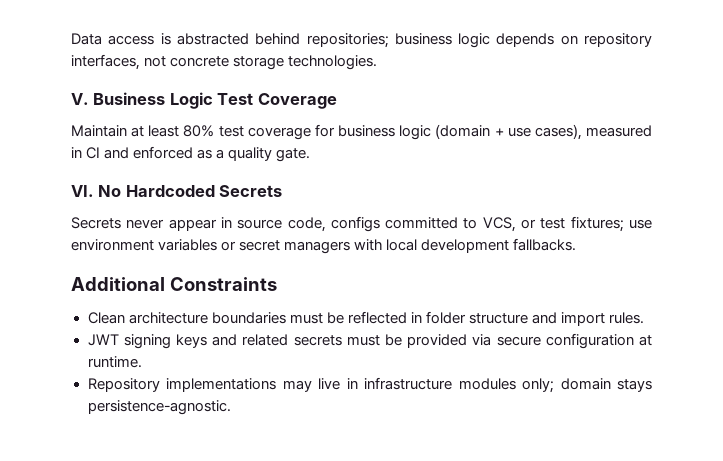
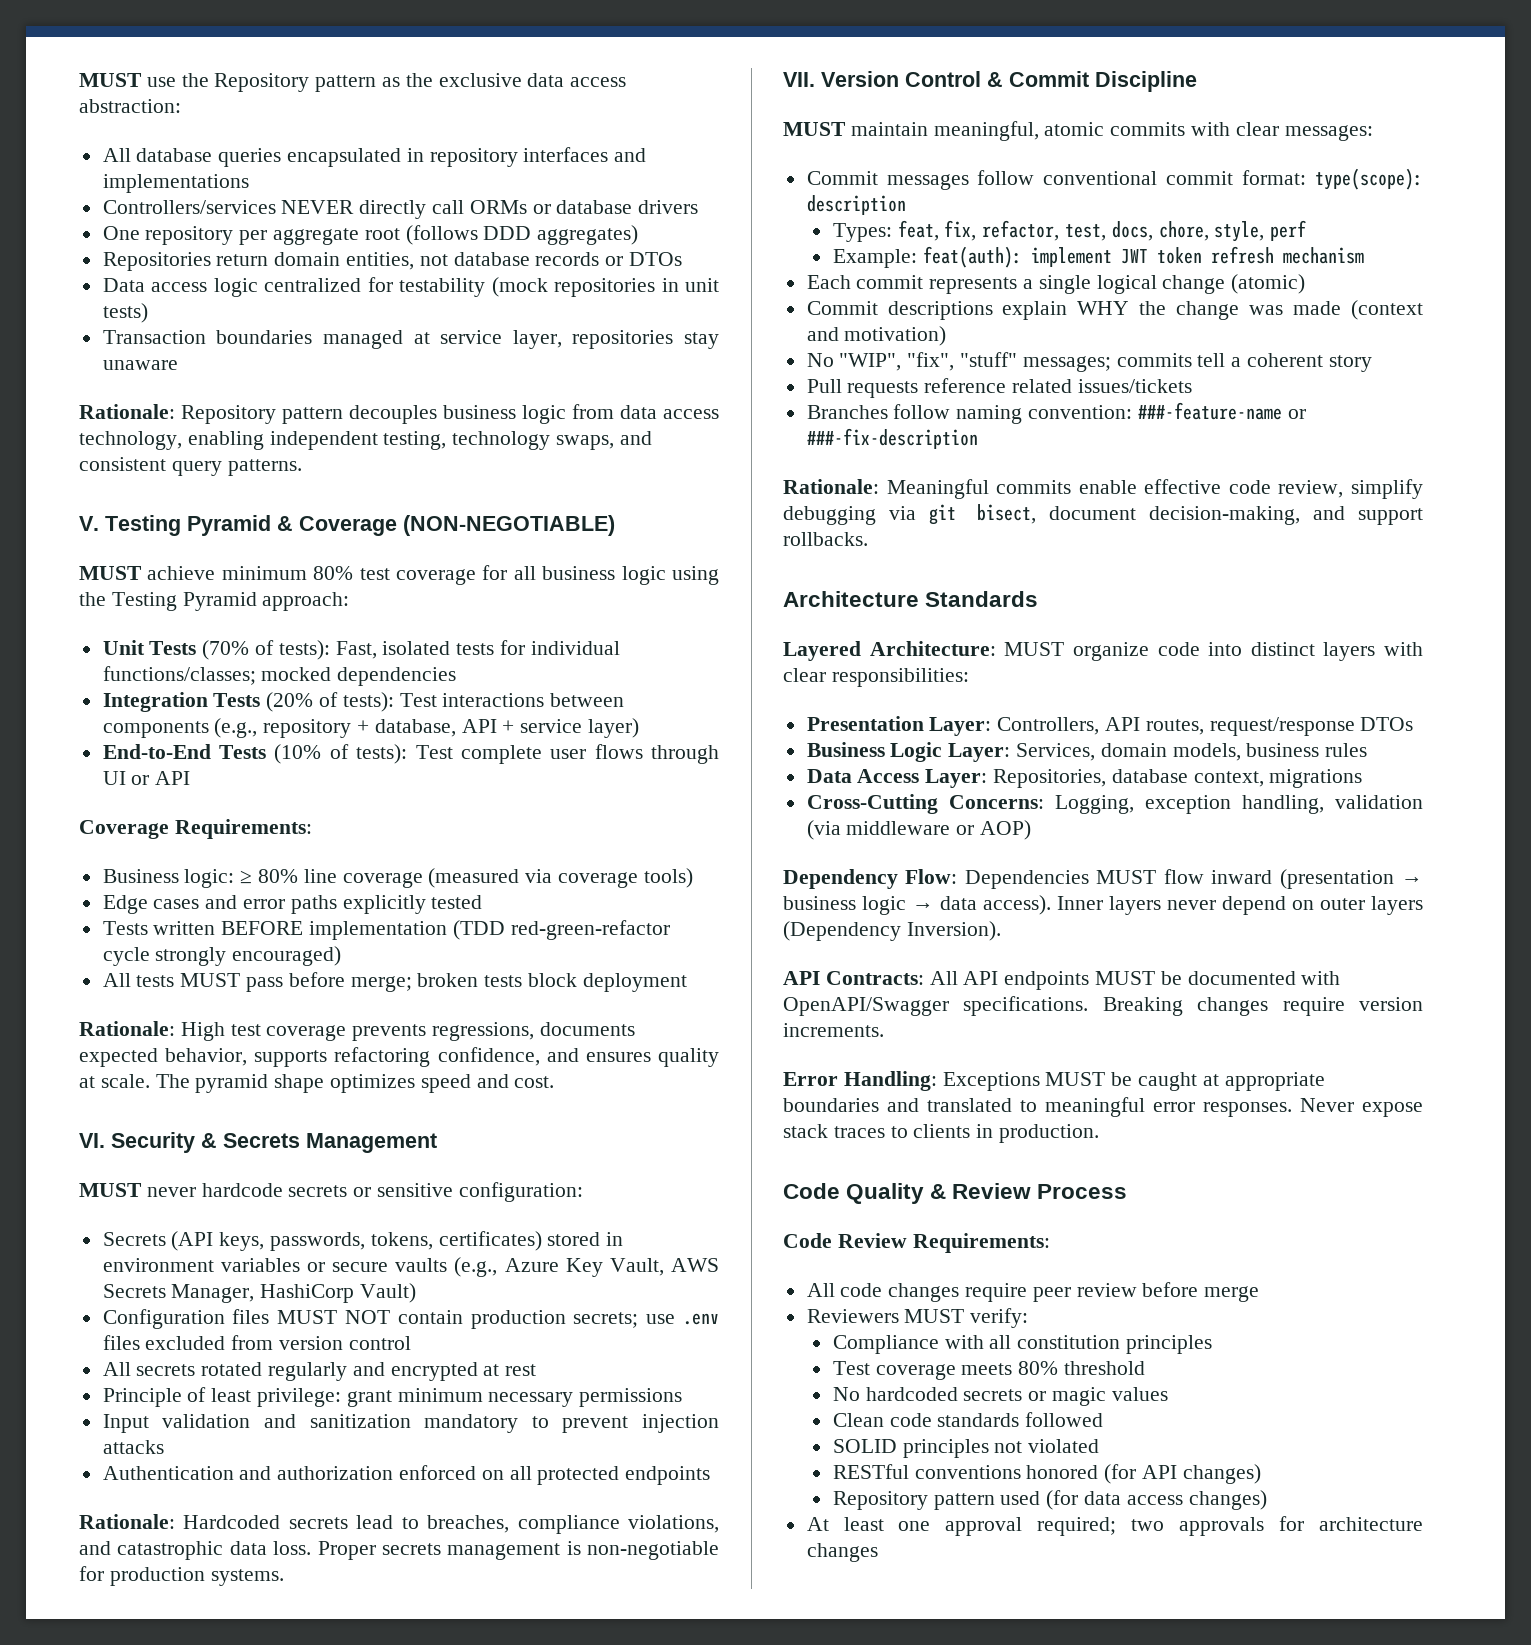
[71,33,652,48] [71,54,378,70] [71,92,337,109] [71,125,180,137] Data access is abstracted behind repositories; business logic depends on repository interfaces, not concrete storage technologies. // V. Business Logic Test Coverage // Maintain at least -> [79,73,627,92] [79,99,181,113] [102,147,647,167] [102,174,249,193] [102,200,699,219] [102,225,639,245] [102,252,683,271] [102,277,720,297] [102,303,148,323] [102,330,719,349] [102,360,178,370] [79,404,719,424] [79,431,652,450] [79,457,302,476] [79,515,615,536] [79,566,307,580] MUST use the Repository pattern as the exclusive data access abstraction: // All database queries encapsulated in repository interfaces and implementations // Controllers/services NEVER directly call ORMs or database drivers // One repository per aggregate root (follows DDD aggregates) // Repositories return domain entities, not database records or DTOs // Data access logic centralized for testability (mock repositories in unit tests) // Transaction boundaries managed at service layer, repositories stay unaware // Rationale: Repository pattern decouples business logic from data access technology, enabling independent testing, technology swaps, and consistent query patterns. // V. Testing Pyramid & Coverage (NON-NEGOTIABLE) // MUST achieve minimum
[338,124,652,140] [71,146,311,162] business logic (domain + use cases), measured in CI and enforced as a quality gate. -> [513,566,719,585] [79,592,350,611] [102,640,620,660] [102,666,457,686] [102,692,625,712] [102,718,640,738] [102,744,719,764] [102,771,191,785] [79,819,312,839] [102,868,693,888] [102,895,483,914] [102,920,670,940] [102,946,342,966] [102,972,687,992] [79,1021,635,1041] [79,1047,719,1067] [79,1074,555,1093] all business logic using the Testing Pyramid approach: // Unit Tests (70% of tests): Fast, isolated tests for individual functions/classes; mocked dependencies // Integration Tests (20% of tests): Test interactions between components (e.g., repository + database, API + service layer) // End-to-End Tests (10% of tests): Test complete user flows through UI or API // Coverage Requirements: // Business logic: ≥ 80% line coverage (measured via coverage tools) // Edge cases and error paths explicitly tested // Tests written BEFORE implementation (TDD red-green-refactor cycle strongly encouraged) // All tests MUST pass before merge; broken tests block deployment // Rationale: High test coverage prevents regressions, documents expected behavior, supports refactoring confidence, and ensures quality at scale. The pyramid shape optimizes speed and cost.
[98,185,283,197] [71,216,653,232] [71,238,577,254] [71,277,277,291] [87,311,645,326] [87,333,652,349] [87,356,142,368] [87,377,652,393] [87,400,231,415] No Hardcoded Secrets // Secrets never appear in source code, configs committed to VCS, or test fixtures; use environment variables or secret managers with local development fallbacks. // Additional Constraints // Clean architecture boundaries must be reflected in folder structure and import rules. // JWT signing keys and related secrets must be provided via secure configuration at runtime. // Repository implementations may live in infrastructure modules only; domain stays persistence-agnostic. -> [111,1132,437,1153] [79,1182,583,1202] [102,1231,624,1251] [102,1257,719,1277] [102,1283,417,1303] [102,1309,719,1329] [102,1335,411,1350] [102,1362,537,1381] [102,1387,683,1407] [102,1414,719,1433] [102,1440,164,1454] [102,1465,711,1485] [79,1514,720,1534] [79,1541,719,1560] [79,1566,284,1586] [783,71,1197,92] [783,121,1373,141] [806,168,1423,190] [806,195,906,215] [832,220,1307,242] [832,246,1364,268] [806,274,1306,294] [806,300,1423,320] [806,326,947,346] [806,352,1372,372] [806,378,1192,398] [806,402,1306,424] [806,428,978,449] [783,479,1423,499] [783,504,1423,525] [783,532,868,546] [783,591,1039,607] [783,641,1423,661] [783,668,969,687] [806,716,1414,736] [806,742,1368,762] [806,769,1363,788] [806,794,1423,814] [806,820,1032,840] [783,869,1423,889] [783,895,1423,915] [783,921,1001,941] [783,971,1341,990] [783,996,1423,1016] [783,1023,884,1037] [783,1071,1325,1091] [783,1097,1423,1117] [783,1124,1100,1143] [783,1183,1128,1204] [783,1233,1050,1253] [806,1282,1260,1302] [806,1308,1029,1328] [832,1335,1212,1354] [832,1361,1145,1380] [832,1387,1168,1406] [832,1412,1104,1427] [832,1439,1100,1458] [832,1464,1261,1484] [832,1490,1267,1510] [806,1516,1423,1536] [806,1543,878,1562] Security & Secrets Management // MUST never hardcode secrets or sensitive configuration: // Secrets (API keys, passwords, tokens, certificates) stored in environment variables or secure vaults (e.g., Azure Key Vault, AWS Secrets Manager, HashiCorp Vault) // Configuration files MUST NOT contain production secrets; use .env files excluded from version control // All secrets rotated regularly and encrypted at rest // Principle of least privilege: grant minimum necessary permissions // Input validation and sanitization mandatory to prevent injection attacks // Authentication and authorization enforced on all protected endpoints // Rationale: Hardcoded secrets lead to breaches, compliance violations, and catastrophic data loss. Proper secrets management is non-negotiable for production systems. // VII. Version Control & Commit Discipline // MUST maintain meaningful, atomic commits with clear messages: // Commit messages follow conventional commit format: type(scope): description // Types: feat, fix, refactor, test, docs, chore, style, perf // Example: feat(auth): implement JWT token refresh mechanism // Each commit represents a single logical change (atomic) // Commit descriptions explain WHY the change was made (context and motivation) // No "WIP", "fix", "stuff" messages; commits tell a coherent story // Pull requests reference related issues/tickets // Branches follow naming convention: ###-feature-name or ###-fix-description // Rationale: Meaningful commits enable effective code review, simplify debugging via git bisect, document decision-making, and support rollbacks. // Architecture Standards // Layered Architecture: MUST organize code into distinct layers with clear responsibilities: // Presentation Layer: Controllers, API routes, request/response DTOs // Business Logic Layer: Services, domain models, business rules // Data Access Layer: Repositories, database context, migrations // Cross-Cutting Concerns: Logging, exception handling, validation (via middleware or AOP) // Dependency Flow: Dependencies MUST flow inward (presentation → business logic → data access). Inner layers never depend on outer layers (Dependency Inversion). // API Contracts: All API endpoints MUST be documented with OpenAPI/Swagger specifications. Breaking changes require version increments. // Error Handling: Exceptions MUST be caught at appropriate boundaries and translated to meaningful error responses. Never expose stack traces to clients in production. // Code Quality & Review Process // Code Review Requirements: // All code changes require peer review before merge // Reviewers MUST verify: // Compliance with all constitution principles // Test coverage meets 80% threshold // No hardcoded secrets or magic values // Clean code standards followed // SOLID principles not violated // RESTful conventions honored (for API changes) // Repository pattern used (for data access changes) // At least one approval required; two approvals for architecture changes

